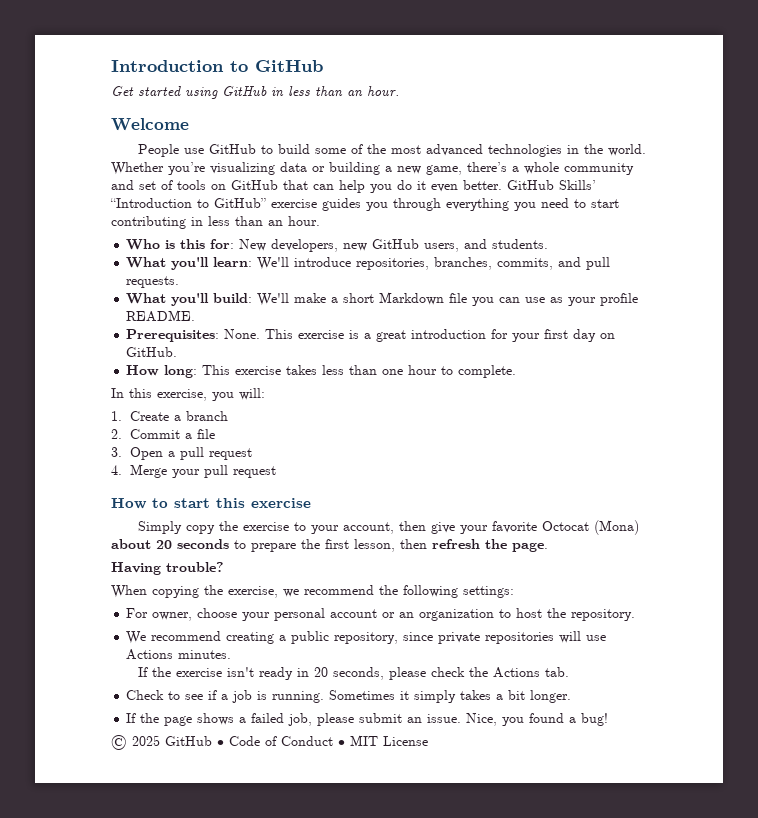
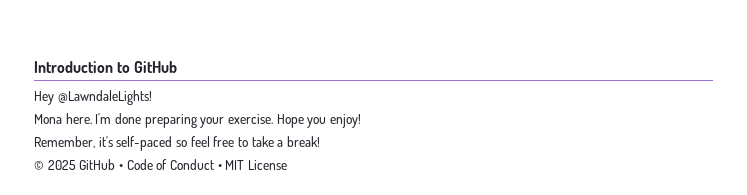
[111,86,399,99] [111,118,189,131] [137,144,646,157] [111,162,634,175] [111,180,596,193] [110,198,619,211] [111,216,320,229] [126,239,549,252] [126,257,611,270] [126,276,180,288] [126,292,639,306] [126,310,196,322] [126,329,616,342] [126,347,178,357] [126,365,517,378] [111,388,265,401] [111,411,228,421] [111,429,215,439] [111,447,252,460] [111,464,276,478] [111,498,311,509] [137,520,639,535] [111,539,548,552] [111,562,224,575] [111,585,514,598] [126,608,636,621] [126,631,607,644] [126,649,232,660] [137,667,569,680] [126,690,572,703] [126,713,609,726] Get started using GitHub in less than an hour. // Welcome // People use GitHub to build some of the most advanced technologies in the world. Whether you’re visualizing data or building a new game, there’s a whole community and set of tools on GitHub that can help you do it even better. GitHub Skills’ “Introduction to GitHub” exercise guides you through everything you need to start contributing in less than an hour. // Who is this for: New developers, new GitHub users, and students. // What you'll learn: We'll introduce repositories, branches, commits, and pull requests. // What you'll build: We'll make a short Markdown file you can use as your profile README. // Prerequisites: None. This exercise is a great introduction for your first day on GitHub. // How long: This exercise takes less than one hour to complete. // In this exercise, you will: // 1. Create a branch // 2. Commit a file // 3. Open a pull request // 4. Merge your pull request // How to start this exercise // Simply copy the exercise to your account, then give your favorite Octocat (Mona) about 20 seconds to prepare the first lesson, then refresh the page. // Having trouble? // When copying the exercise, we recommend the following settings: // For owner, choose your personal account or an organization to host the repository. // We recommend creating a public repository, since private repositories will use Actions minutes. // If the exercise isn't ready in 20 seconds, please check the Actions tab. // Check to see if a job is running. Sometimes it simply takes a bit longer. // If the page shows a failed job, please submit an issue. Nice, you found a bug! -> [34,90,152,105] [34,113,361,128] [34,136,320,151] Hey @LawndaleLights! // Mona here. I'm done preparing your exercise. Hope you enjoy! // Remember, it's self-paced so feel free to take a break!

